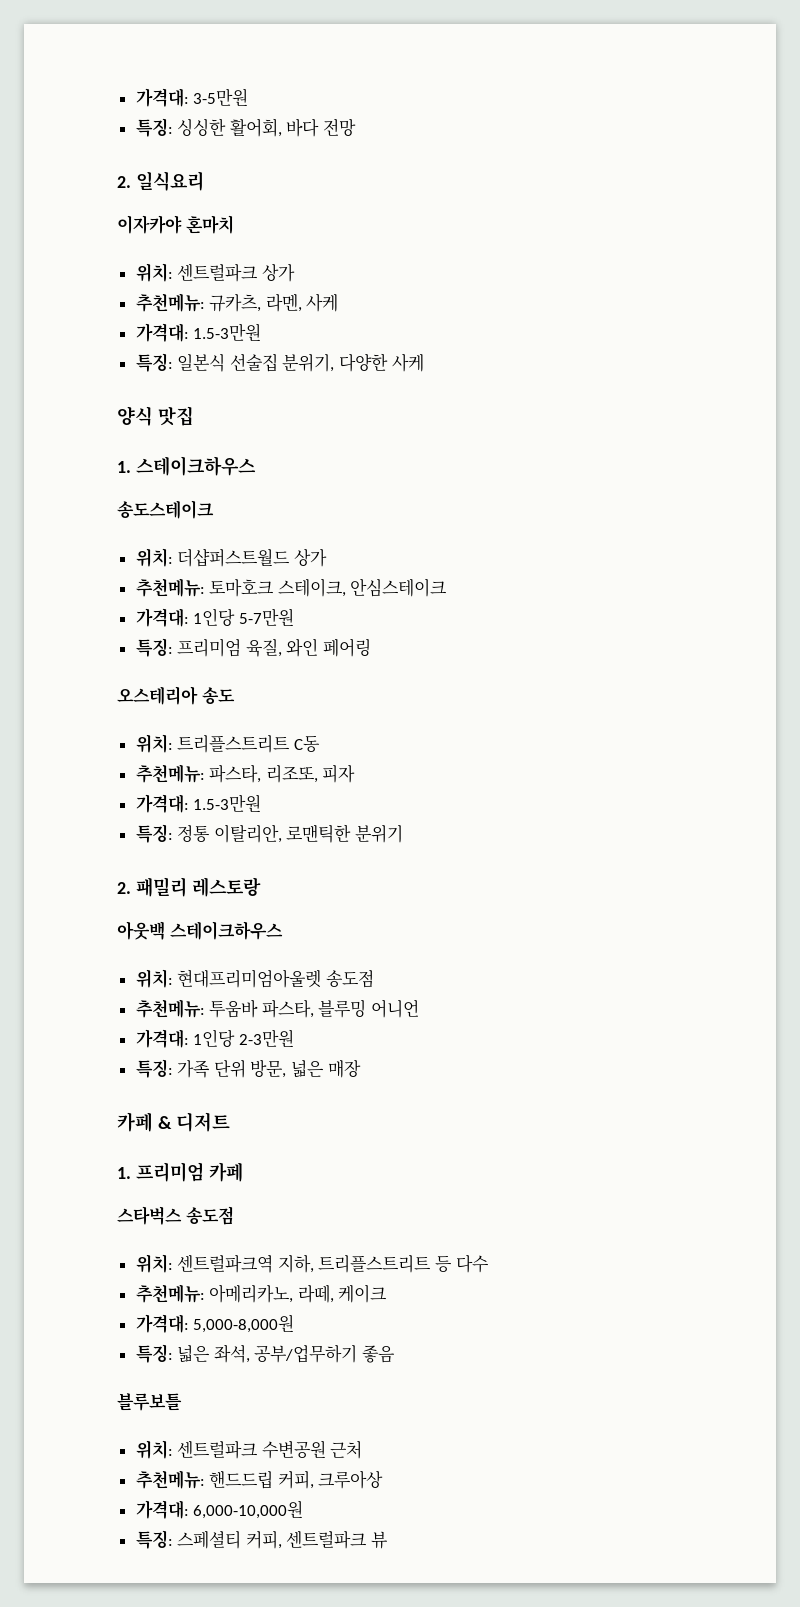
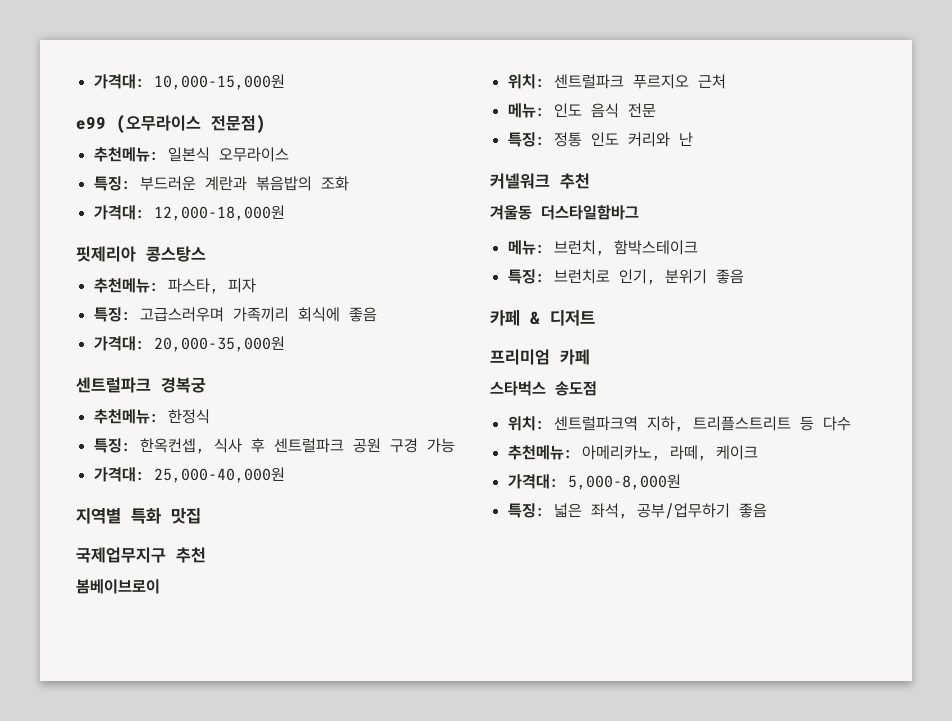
[135,88,249,107] [135,118,357,137] [117,171,204,191] [117,215,234,234] [135,263,295,282] [135,293,339,312] [135,323,262,342] [135,353,424,372] [117,406,194,426] [117,456,256,476] [117,500,214,519] [135,548,327,567] [135,578,448,597] [135,608,294,627] [135,638,372,657] [117,686,235,705] [135,734,320,753] [135,764,356,783] [135,794,262,813] [135,824,404,843] [117,877,261,897] [117,921,283,940] [135,969,374,988] [135,999,420,1018] [135,1029,294,1048] [135,1059,361,1078] 가격대: 3-5만원 // 특징: 싱싱한 활어회, 바다 전망 // 2. 일식요리 // 이자카야 혼마치 // 위치: 센트럴파크 상가 // 추천메뉴: 규카츠, 라멘, 사케 // 가격대: 1.5-3만원 // 특징: 일본식 선술집 분위기, 다양한 사케 // 양식 맛집 // 1. 스테이크하우스 // 송도스테이크 // 위치: 더샵퍼스트월드 상가 // 추천메뉴: 토마호크 스테이크, 안심스테이크 // 가격대: 1인당 5-7만원 // 특징: 프리미엄 육질, 와인 페어링 // 오스테리아 송도 // 위치: 트리플스트리트 C동 // 추천메뉴: 파스타, 리조또, 피자 // 가격대: 1.5-3만원 // 특징: 정통 이탈리안, 로맨틱한 분위기 // 2. 패밀리 레스토랑 // 아웃백 스테이크하우스 // 위치: 현대프리미엄아울렛 송도점 // 추천메뉴: 투움바 파스타, 블루밍 어니언 // 가격대: 1인당 2-3만원 // 특징: 가족 단위 방문, 넓은 매장 -> [93,74,285,90] [76,115,266,133] [93,147,289,162] [93,176,349,191] [93,205,285,221] [76,246,206,262] [93,278,256,294] [93,307,377,322] [93,336,285,352] [76,377,206,393] [93,409,210,424] [93,438,455,454] [93,467,285,483] [76,508,201,524] [76,547,206,563] [76,579,160,594] [507,74,726,89] [507,103,656,118] [507,132,693,147] [490,173,590,189] [490,205,639,220] [507,240,698,256] [507,269,744,285] 가격대: 10,000-15,000원 // e99 (오무라이스 전문점) // 추천메뉴: 일본식 오무라이스 // 특징: 부드러운 계란과 볶음밥의 조화 // 가격대: 12,000-18,000원 // 핏제리아 콩스탕스 // 추천메뉴: 파스타, 피자 // 특징: 고급스러우며 가족끼리 회식에 좋음 // 가격대: 20,000-35,000원 // 센트럴파크 경복궁 // 추천메뉴: 한정식 // 특징: 한옥컨셉, 식사 후 센트럴파크 공원 구경 가능 // 가격대: 25,000-40,000원 // 지역별 특화 맛집 // 국제업무지구 추천 // 봄베이브로이 // 위치: 센트럴파크 푸르지오 근처 // 메뉴: 인도 음식 전문 // 특징: 정통 인도 커리와 난 // 커넬워크 추천 // 겨울동 더스타일함바그 // 메뉴: 브런치, 함박스테이크 // 특징: 브런치로 인기, 분위기 좋음
[117,1167,131,1179] 1. -> (595, 318) none
[117,1393,182,1411] [135,1440,363,1459] [135,1470,384,1489] [135,1500,304,1519] [135,1530,389,1549] // 블루보틀 // 위치: 센트럴파크 수변공원 근처 // 추천메뉴: 핸드드립 커피, 크루아상 // 가격대: 6,000-10,000원 // 특징: 스페셜티 커피, 센트럴파크 뷰 -> (767, 510) none

